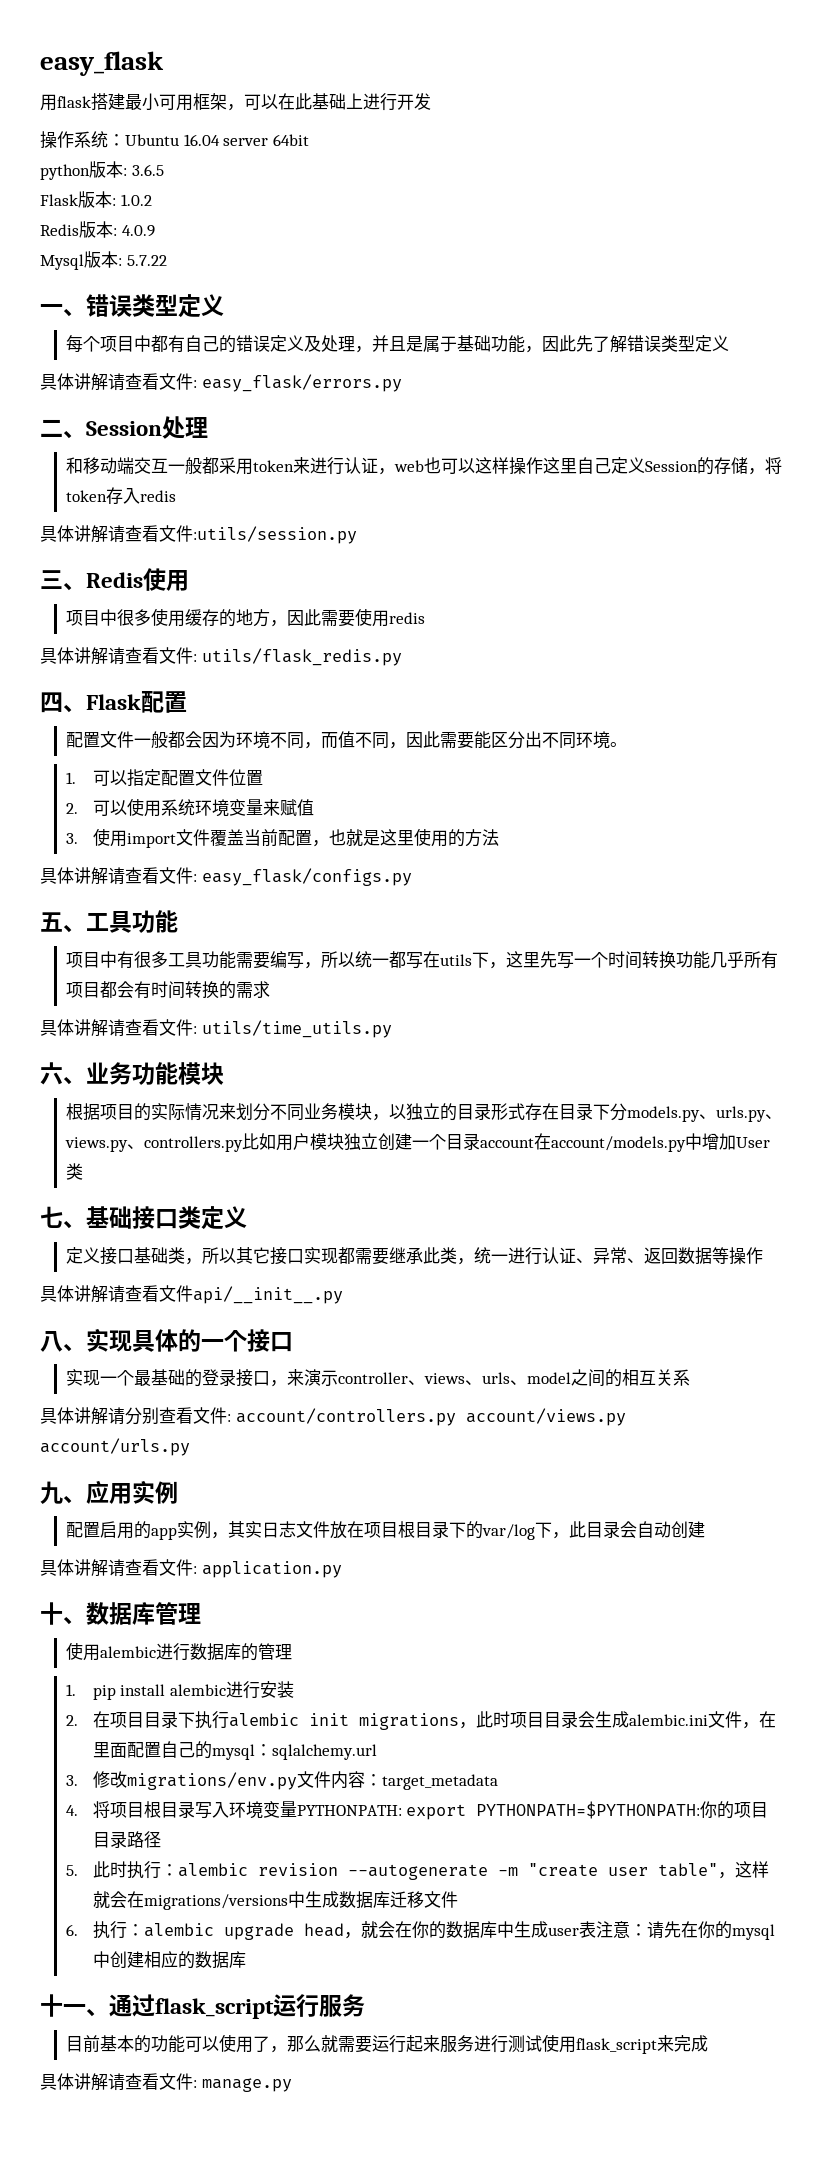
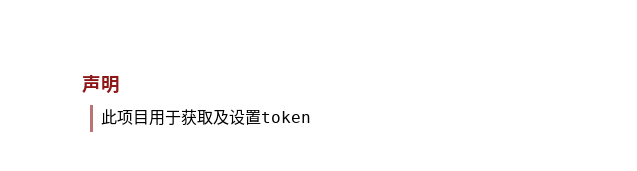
[40,51,164,76] [40,93,431,111] [40,131,309,149] [40,161,164,180] [40,191,152,208] [40,221,155,238] [40,251,167,270] [40,294,224,318] [66,335,730,353] [40,373,402,392] [40,416,208,439] [66,457,783,475] [66,487,177,504] [40,525,357,544] [40,568,189,591] [66,608,426,627] [40,647,402,666] [40,691,187,713] [66,731,628,749] [66,769,263,787] [66,798,314,817] [66,828,499,848] [40,867,412,886] [40,910,178,933] [66,951,779,969] [66,981,271,999] [40,1019,392,1038] [40,1062,224,1085] [66,1103,783,1122] [65,1133,771,1152] [66,1163,84,1180] [40,1206,247,1230] [66,1247,764,1265] [40,1285,343,1304] [40,1328,293,1352] [66,1369,691,1387] [40,1407,626,1426] [40,1438,190,1456] [40,1480,178,1504] [66,1521,706,1540] [40,1559,342,1578] [40,1602,201,1625] [66,1642,293,1661] [66,1681,294,1700] [66,1711,776,1730] [92,1741,377,1760] [66,1771,498,1790] [66,1801,769,1820] [92,1831,161,1848] [66,1861,769,1880] [92,1891,458,1910] [66,1921,775,1940] [92,1951,246,1969] [40,1994,365,2019] [66,2034,709,2054] [40,2073,292,2092] easy_flask // 用flask搭建最小可用框架，可以在此基础上进行开发 // 操作系统：Ubuntu 16.04 server 64bit // python版本: 3.6.5 // Flask版本: 1.0.2 // Redis版本: 4.0.9 // Mysql版本: 5.7.22 // 一、错误类型定义 // 每个项目中都有自己的错误定义及处理，并且是属于基础功能，因此先了解错误类型定义 // 具体讲解请查看文件: easy_flask/errors.py // 二、Session处理 // 和移动端交互一般都采用token来进行认证，web也可以这样操作这里自己定义Session的存储，将token存入redis // 具体讲解请查看文件:utils/session.py // 三、Redis使用 // 项目中很多使用缓存的地方，因此需要使用redis // 具体讲解请查看文件: utils/flask_redis.py // 四、Flask配置 // 配置文件一般都会因为环境不同，而值不同，因此需要能区分出不同环境。 // 1.可以指定配置文件位置 // 2.可以使用系统环境变量来赋值 // 3.使用import文件覆盖当前配置，也就是这里使用的方法 // 具体讲解请查看文件: easy_flask/configs.py // 五、工具功能 // 项目中有很多工具功能需要编写，所以统一都写在utils下，这里先写一个时间转换功能几乎所有项目都会有时间转换的需求 // 具体讲解请查看文件: utils/time_utils.py // 六、业务功能模块 // 根据项目的实际情况来划分不同业务模块，以独立的目录形式存在目录下分models.py、urls.py、views.py、controllers.py比如用户模块独立创建一个目录account在account/models.py中增加User类 // 七、基础接口类定义 // 定义接口基础类，所以其它接口实现都需要继承此类，统一进行认证、异常、返回数据等操作 // 具体讲解请查看文件api/__init__.py // 八、实现具体的一个接口 // 实现一个最基础的登录接口，来演示controller、views、urls、model之间的相互关系 // 具体讲解请分别查看文件: account/controllers.py account/views.py account/urls.py // 九、应用实例 // 配置启用的app实例，其实日志文件放在项目根目录下的var/log下，此目录会自动创建 // 具体讲解请查看文件: application.py // 十、数据库管理 // 使用alembic进行数据库的管理 // 1. pip install alembic进行安装 // 2.在项目目录下执行alembic init migrations，此时项目目录会生成alembic.ini文件，在里面配置自己的mysql：sqlalchemy.url // 3.修改migrations/env.py文件内容：target_metadata // 4.将项目根目录写入环境变量PYTHONPATH: export PYTHONPATH=$PYTHONPATH:你的项目目录路径 // 5.此时执行：alembic revision --autogenerate -m "create user table"，这样就会在migrations/versions中生成数据库迁移文件 // 6.执行：alembic upgrade head，就会在你的数据库中生成user表注意：请先在你的mysql中创建相应的数据库 // 十一、通过flask_script运行服务 // 目前基本的功能可以使用了，那么就需要运行起来服务进行测试使用flask_script来完成 // 具体讲解请查看文件: manage.py -> [82,74,120,94] [101,109,312,126] 声明 // 此项目用于获取及设置token

